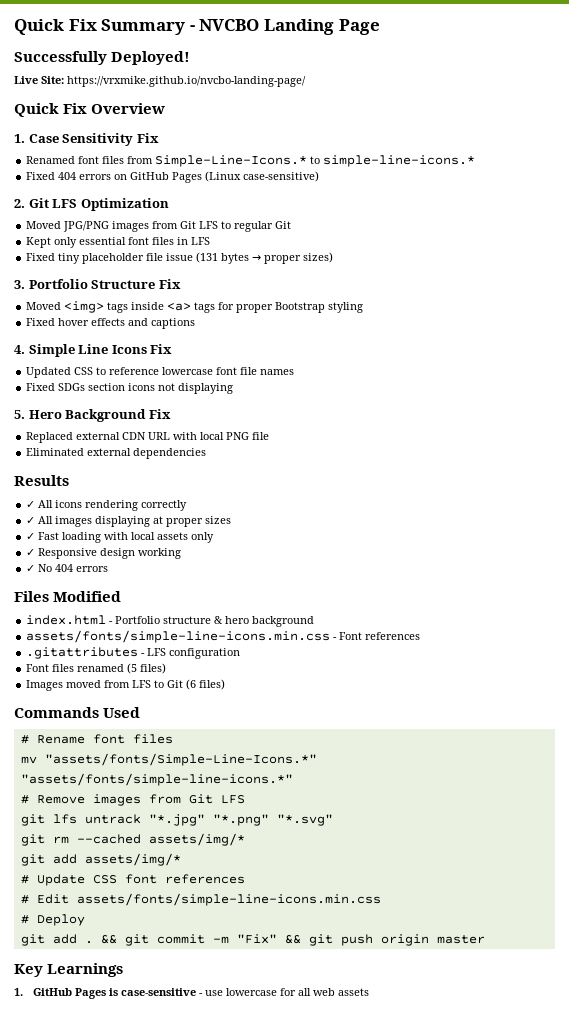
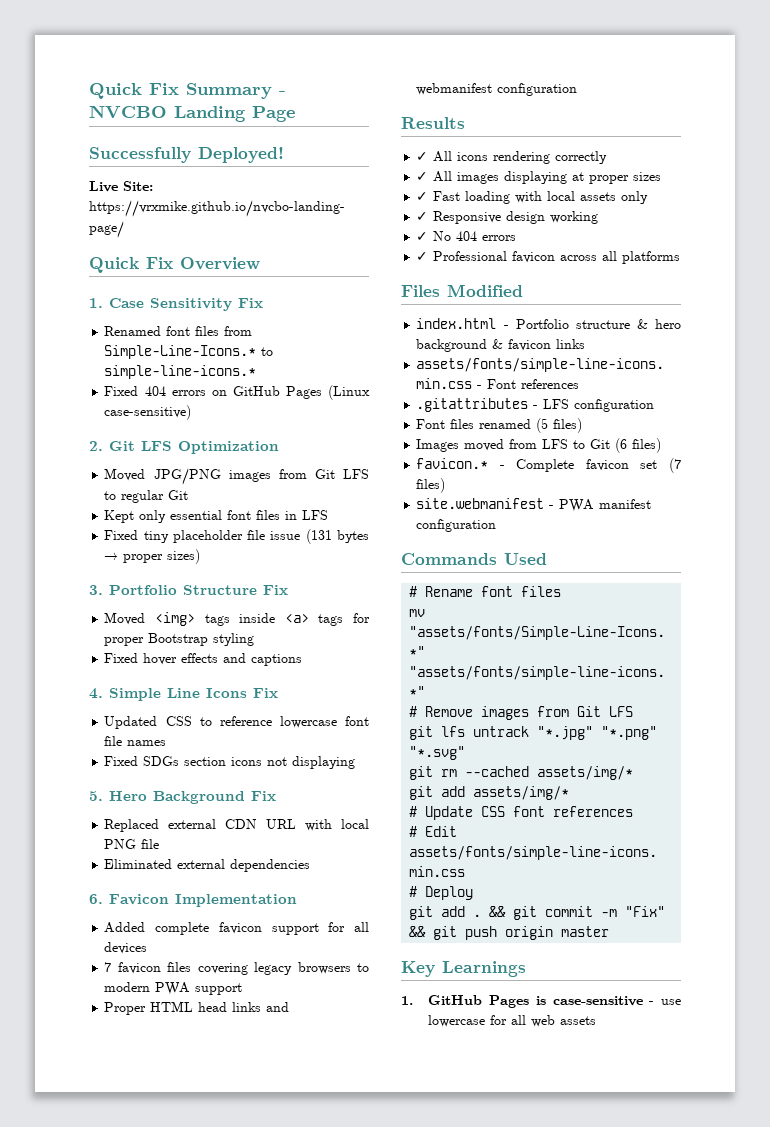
(207, 453) none -> [89,894,297,907] [104,922,369,935] [104,942,148,954] [104,962,370,975] [104,982,243,995] [104,1001,290,1015] [416,83,578,96] // 6. Favicon Implementation // Added complete favicon support for all devices // 7 favicon files covering legacy browsers to modern PWA support // Proper HTML head links and webmanifest configuration
(109, 569) none -> [416,251,681,264] // ✓ Professional favicon across all platforms
(315, 621) none -> [492,339,586,351] & favicon links
(226, 684) none -> [416,458,681,473] [416,478,446,493] [416,498,652,512] [416,519,497,532] // favicon.* - Complete favicon set (7 files) // site.webmanifest - PWA manifest configuration

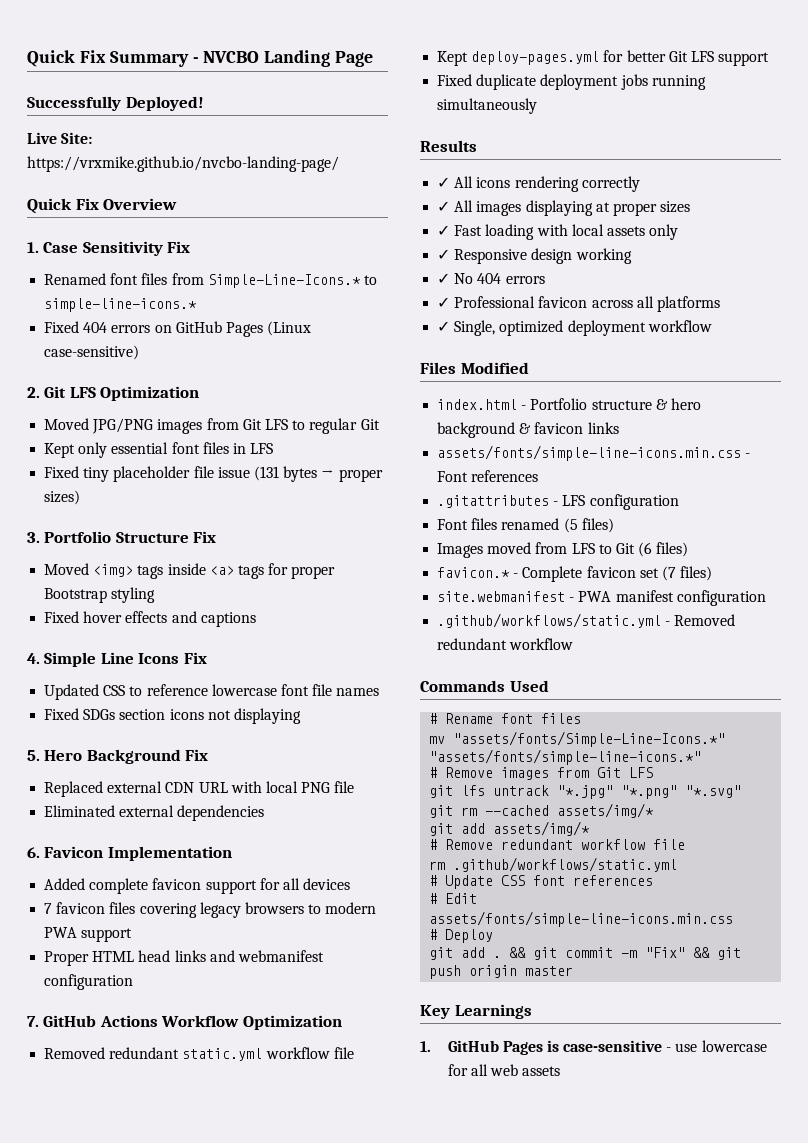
(578, 89) none -> [27,1015,342,1030] [44,1047,354,1061] [437,50,770,66] [437,74,706,90] [437,98,538,114] // 7. GitHub Actions Workflow Optimization // Removed redundant static.yml workflow file // Kept deploy-pages.yml for better Git LFS support // Fixed duplicate deployment jobs running simultaneously
(681, 257) none -> [437,320,712,336] // ✓ Single, optimized deployment workflow
(497, 525) none -> [437,613,736,628] [437,638,574,650] // .github/workflows/static.yml - Removed redundant workflow
(570, 793) none -> [429,839,686,850] [429,857,678,872] // # Remove redundant workflow file // rm .github/workflows/static.yml

